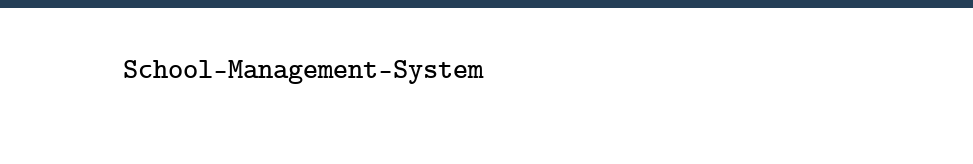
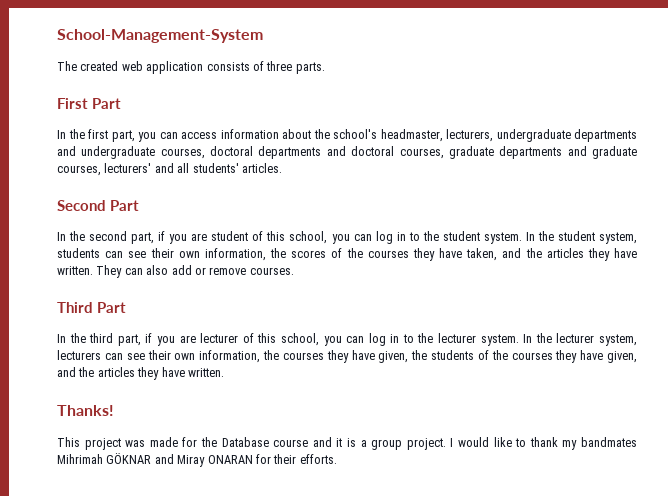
(484, 72) none -> [57,61,325,74] [57,98,121,109] [57,129,637,142] [57,146,638,159] [57,163,282,176] [57,200,139,211] [57,231,637,244] [57,248,637,261] [57,265,294,278] [57,302,126,313] [57,333,637,346] [57,350,637,363] [57,367,224,380] [57,405,114,416] [57,437,638,450] [57,453,337,467] // The created web application consists of three parts. // First Part // In the first part, you can access information about the school's headmaster, lecturers, undergraduate departments and undergraduate courses, doctoral departments and doctoral courses, graduate departments and graduate courses, lecturers' and all students' articles. // Second Part // In the second part, if you are student of this school, you can log in to the student system. In the student system, students can see their own information, the scores of the courses they have taken, and the articles they have written. They can also add or remove courses. // Third Part // In the third part, if you are lecturer of this school, you can log in to the lecturer system. In the lecturer system, lecturers can see their own information, the courses they have given, the students of the courses they have given, and the articles they have written. // Thanks! // This project was made for the Database course and it is a group project. I would like to thank my bandmates Mihrimah GÖKNAR and Miray ONARAN for their efforts.

